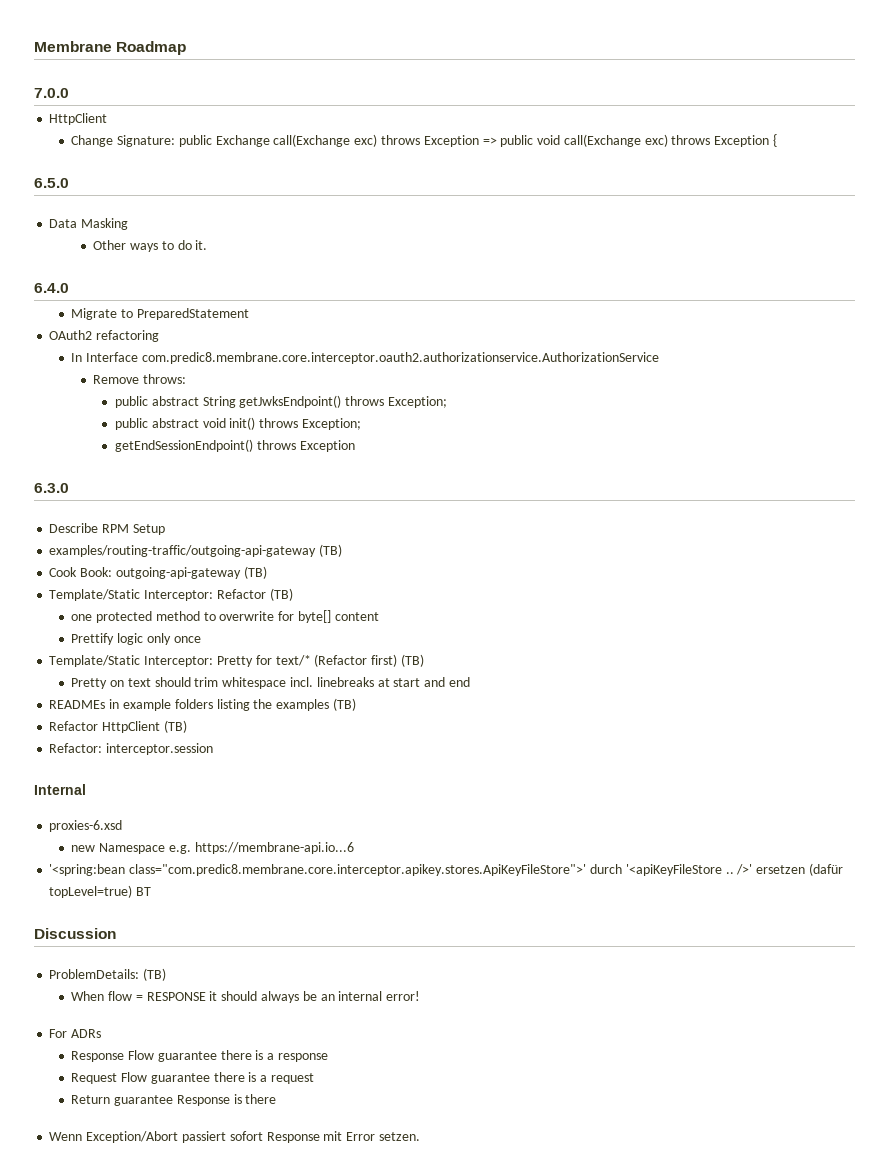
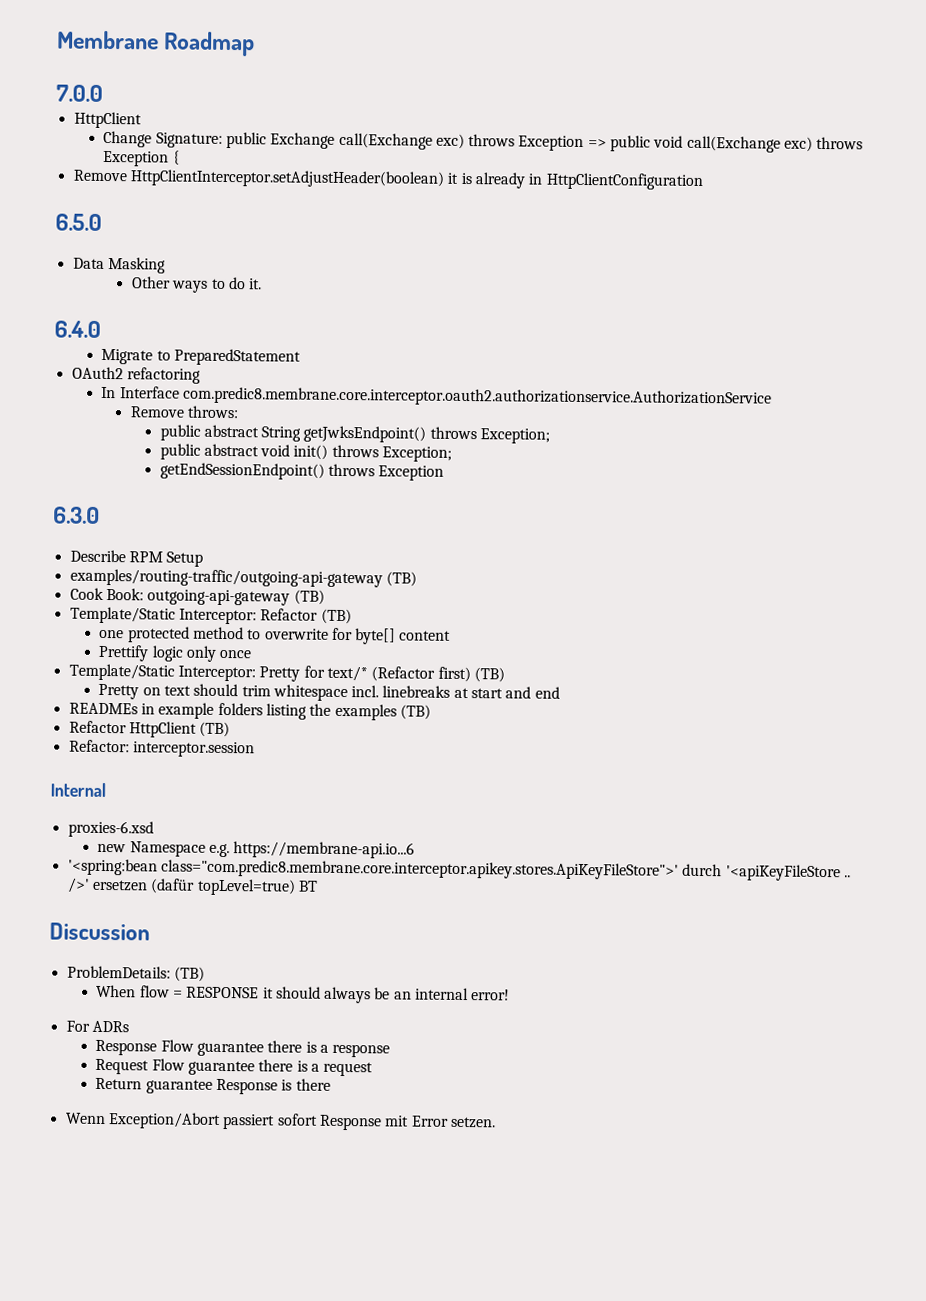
(777, 140) none -> [72,169,704,190] // Remove HttpClientInterceptor.setAdjustHeader(boolean) it is already in HttpClientConfiguration

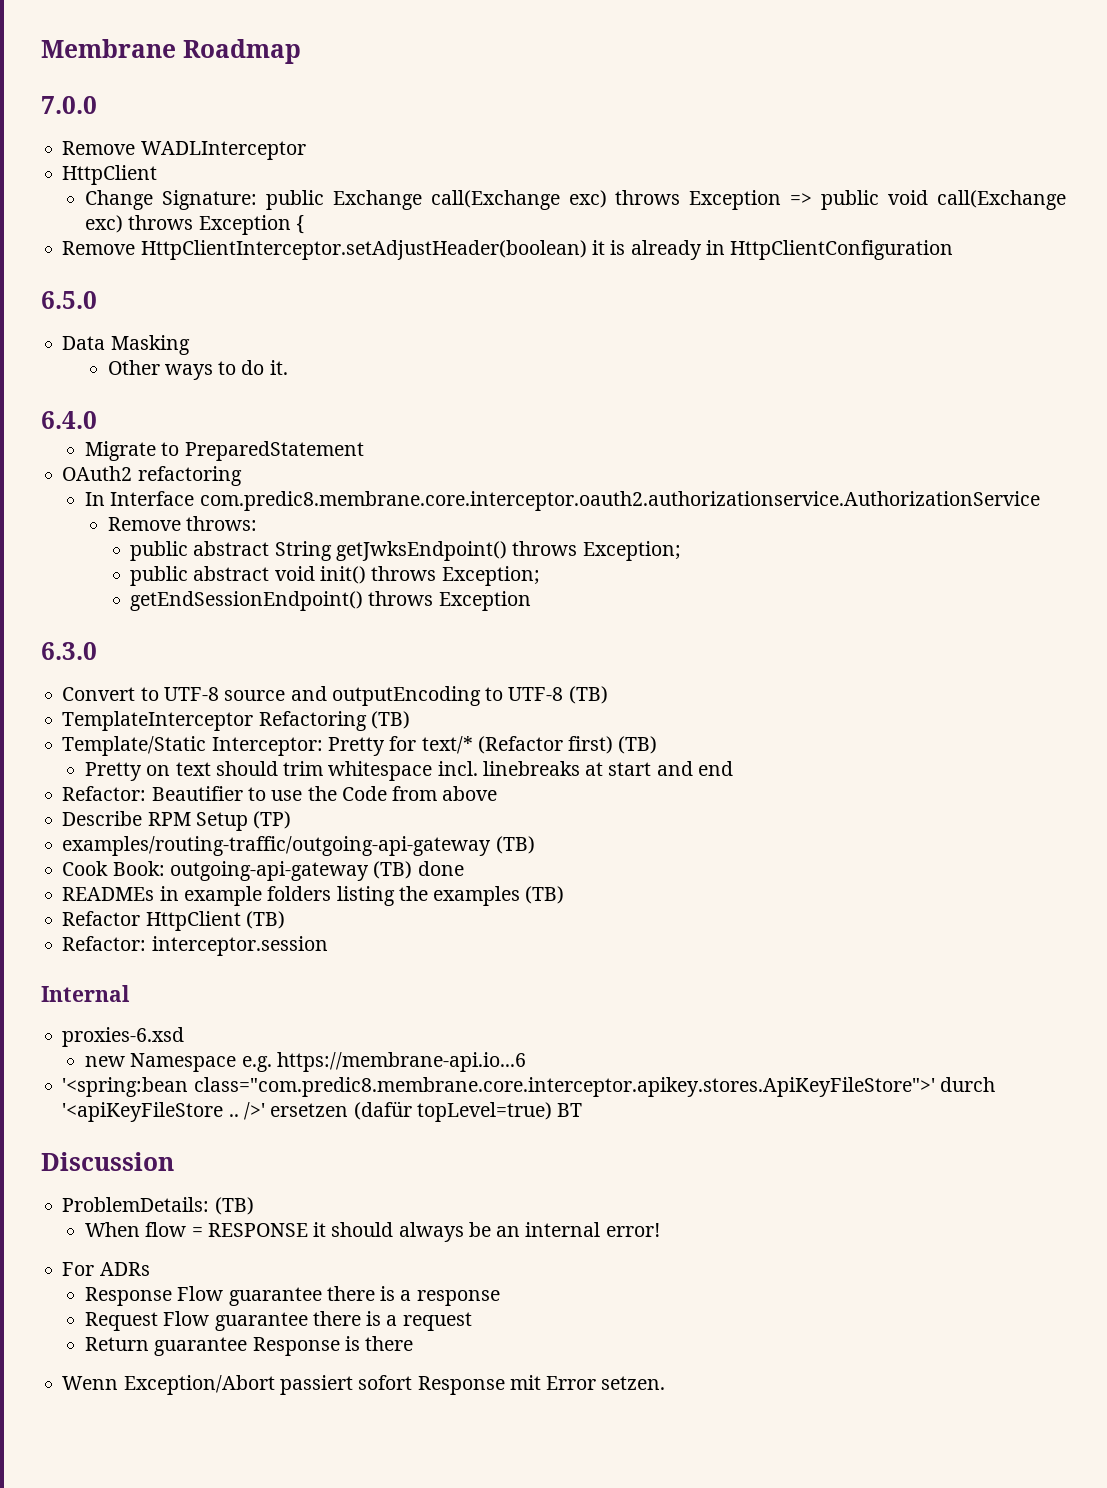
(103, 93) none -> [62,141,306,160] // Remove WADLInterceptor
[69,549,204,567] [69,568,417,588] [69,587,325,606] [69,606,352,625] [99,626,452,645] [98,644,252,662] Describe RPM Setup // examples/routing-traffic/outgoing-api-gateway (TB) // Cook Book: outgoing-api-gateway (TB) // Template/Static Interceptor: Refactor (TB) // one protected method to overwrite for byte[] content // Prettify logic only once -> [62,686,608,706] [62,711,410,731] Convert to UTF-8 source and outputEncoding to UTF-8 (TB) // TemplateInterceptor Refactoring (TB)
(560, 692) none -> [62,786,498,801] [62,811,292,831] [62,836,535,856] [62,861,464,881] // Refactor: Beautifier to use the Code from above // Describe RPM Setup (TP) // examples/routing-traffic/outgoing-api-gateway (TB) // Cook Book: outgoing-api-gateway (TB) done

